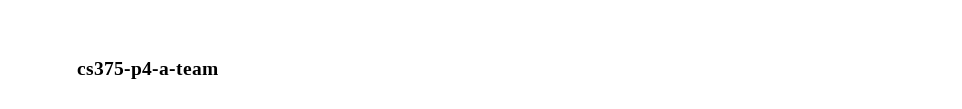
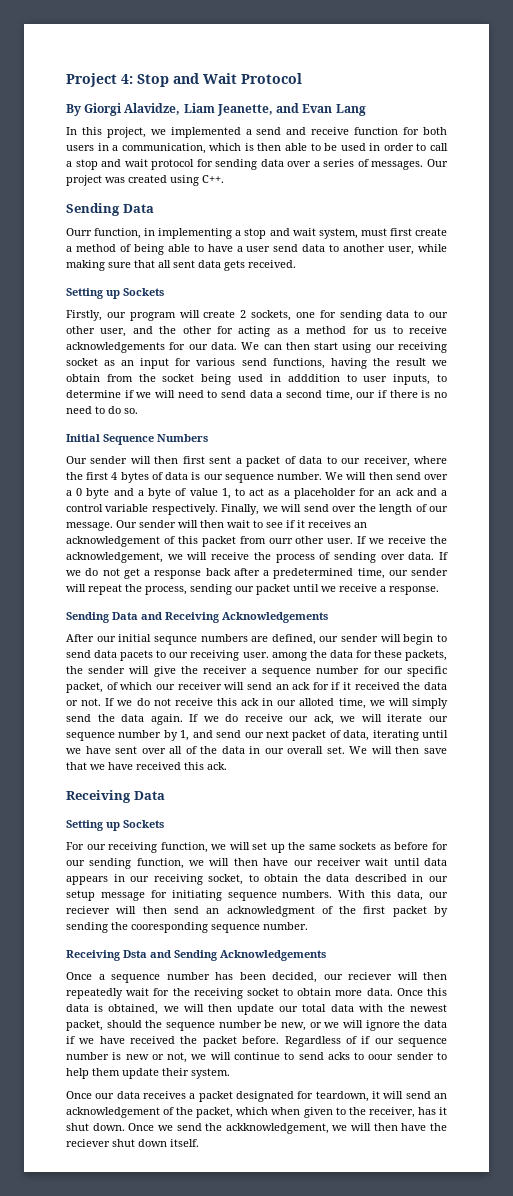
[77,62,218,79] cs375-p4-a-team -> [66,73,302,87] [66,103,366,116] [66,127,448,138] [66,143,448,154] [66,159,449,170] [66,175,224,186] [66,203,154,216] [66,228,447,239] [66,244,447,255] [66,260,296,271] [66,288,164,299] [66,310,448,321] [66,326,447,337] [66,342,448,353] [66,358,447,369] [66,374,447,385] [66,390,448,401] [66,406,138,414] [66,434,208,445] [66,456,447,467] [66,472,449,483] [66,488,448,499] [66,504,448,515] [66,520,367,531] [66,536,448,547] [66,552,448,563] [66,568,448,579] [66,584,439,595] [66,612,328,623] [66,634,447,645] [66,650,447,661] [66,666,448,677] [66,682,448,693] [66,698,448,709] [66,714,449,725] [66,730,449,741] [66,746,448,754] [66,762,227,770] [66,790,165,803] [66,820,164,831] [66,842,449,853] [66,858,448,869] [66,874,448,885] [66,890,449,901] [66,906,449,917] [66,922,308,933] [66,950,326,961] [66,972,447,983] [66,988,448,999] [66,1004,448,1015] [66,1020,448,1031] [66,1036,448,1047] [66,1052,447,1063] [66,1068,230,1079] [66,1091,447,1102] [66,1107,447,1118] [66,1123,447,1134] [66,1139,199,1147] Project 4: Stop and Wait Protocol // By Giorgi Alavidze, Liam Jeanette, and Evan Lang // In this project, we implemented a send and receive function for both users in a communication, which is then able to be used in order to call a stop and wait protocol for sending data over a series of messages. Our project was created using C++. // Sending Data // Ourr function, in implementing a stop and wait system, must first create a method of being able to have a user send data to another user, while making sure that all sent data gets received. // Setting up Sockets // Firstly, our program will create 2 sockets, one for sending data to our other user, and the other for acting as a method for us to receive acknowledgements for our data. We can then start using our receiving socket as an input for various send functions, having the result we obtain from the socket being used in adddition to user inputs, to determine if we will need to send data a second time, our if there is no need to do so. // Initial Sequence Numbers // Our sender will then first sent a packet of data to our receiver, where the first 4 bytes of data is our sequence number. We will then send over a 0 byte and a byte of value 1, to act as a placeholder for an ack and a control variable respectively. Finally, we will send over the length of our message. Our sender will then wait to see if it receives an acknowledgement of this packet from ourr other user. If we receive the acknowledgement, we will receive the process of sending over data. If we do not get a response back after a predetermined time, our sender will repeat the process, sending our packet until we receive a response. // Sending Data and Receiving Acknowledgements // After our initial sequnce numbers are defined, our sender will begin to send data pacets to our receiving user. among the data for these packets, the sender will give the receiver a sequence number for our specific packet, of which our receiver will send an ack for if it received the data or not. If we do not receive this ack in our alloted time, we will simply send the data again. If we do receive our ack, we will iterate our sequence number by 1, and send our next packet of data, iterating until we have sent over all of the data in our overall set. We will then save that we have received this ack. // Receiving Data // Setting up Sockets // For our receiving function, we will set up the same sockets as before for our sending function, we will then have our receiver wait until data appears in our receiving socket, to obtain the data described in our setup message for initiating sequence numbers. With this data, our reciever will then send an acknowledgment of the first packet by sending the cooresponding sequence number. // Receiving Dsta and Sending Acknowledgements // Once a sequence number has been decided, our reciever will then repeatedly wait for the receiving socket to obtain more data. Once this data is obtained, we will then update our total data with the newest packet, should the sequence number be new, or we will ignore the data if we have received the packet before. Regardless of if our sequence number is new or not, we will continue to send acks to oour sender to help them update their system. // Once our data receives a packet designated for teardown, it will send an acknowledgement of the packet, which when given to the receiver, has it shut down. Once we send the ackknowledgement, we will then have the reciever shut down itself.

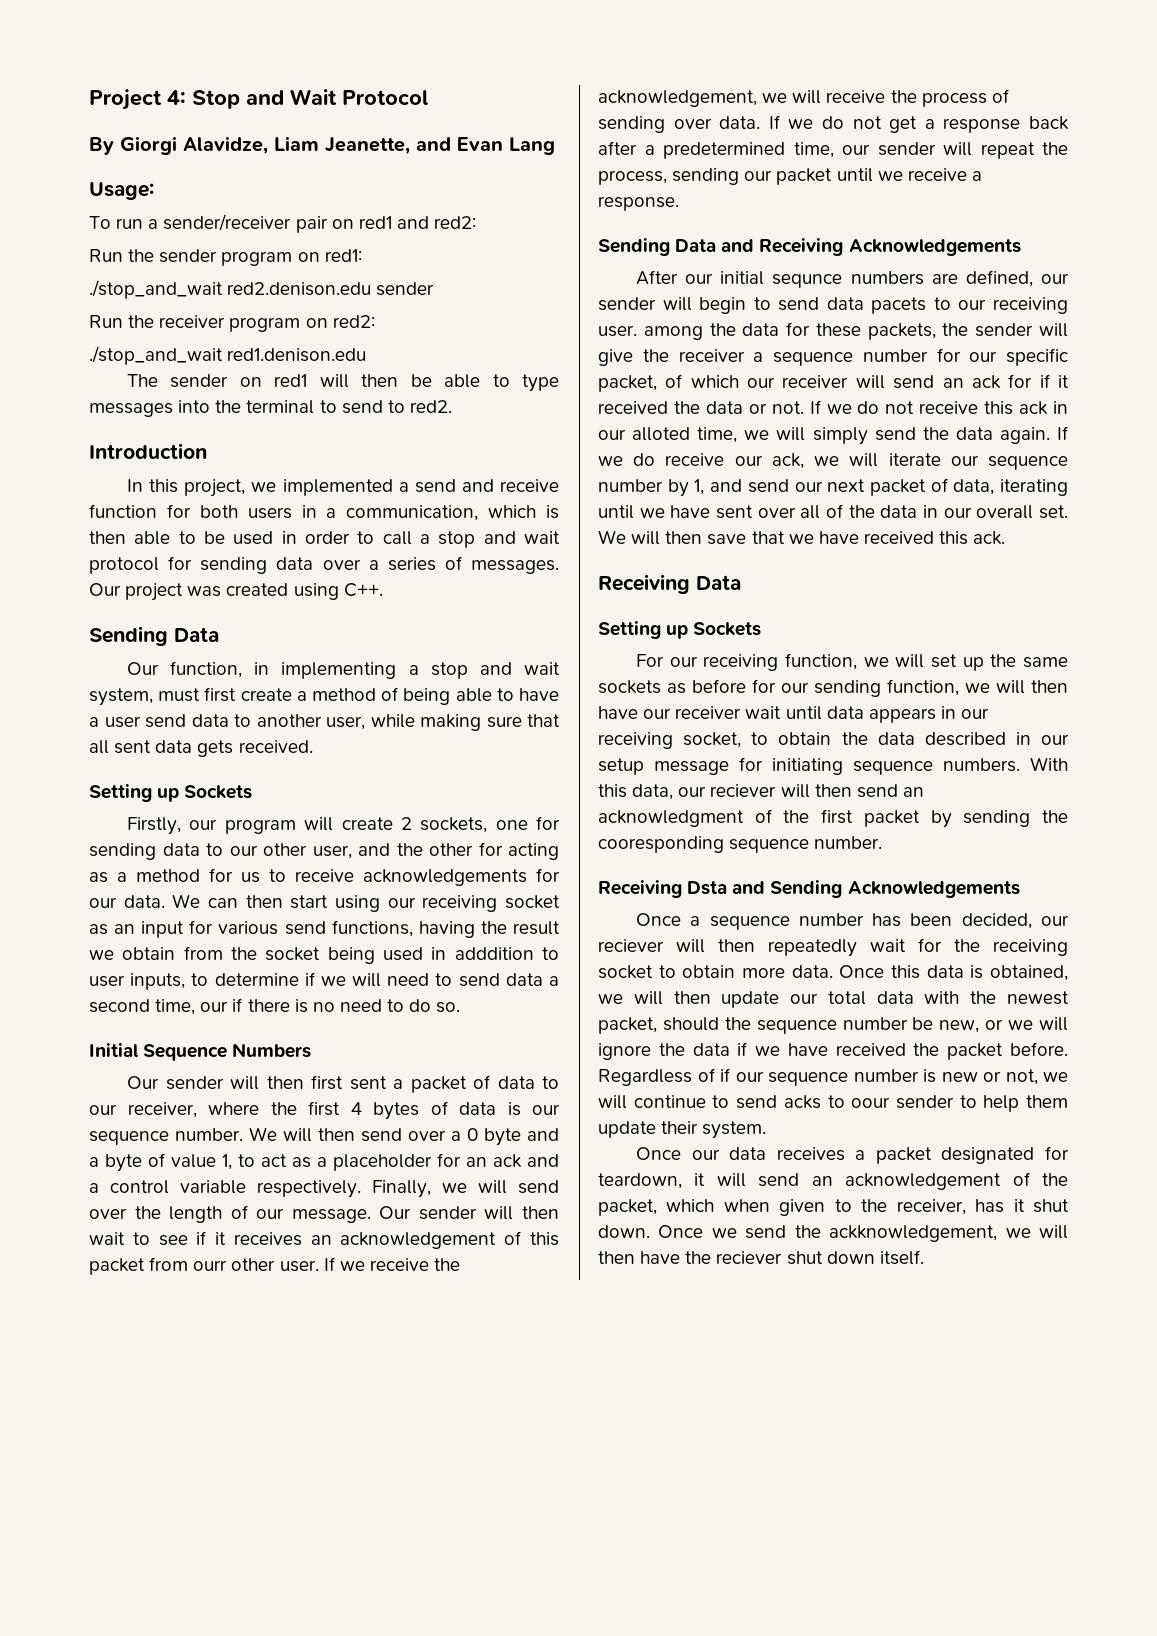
(366, 110) none -> [89,182,154,200] [89,214,477,233] [89,249,362,266] [89,280,435,299] [89,315,375,332] [89,346,367,365] [126,374,559,392] [89,400,452,417] [89,443,207,459] // Usage: // To run a sender/receiver pair on red1 and red2: // Run the sender program on red1: // ./stop_and_wait red2.denison.edu sender // Run the receiver program on red2: // ./stop_and_wait red1.denison.edu // The sender on red1 will then be able to type messages into the terminal to send to red2. // Introduction
[66,228,92,236] Ourr -> [126,662,159,675] Our

